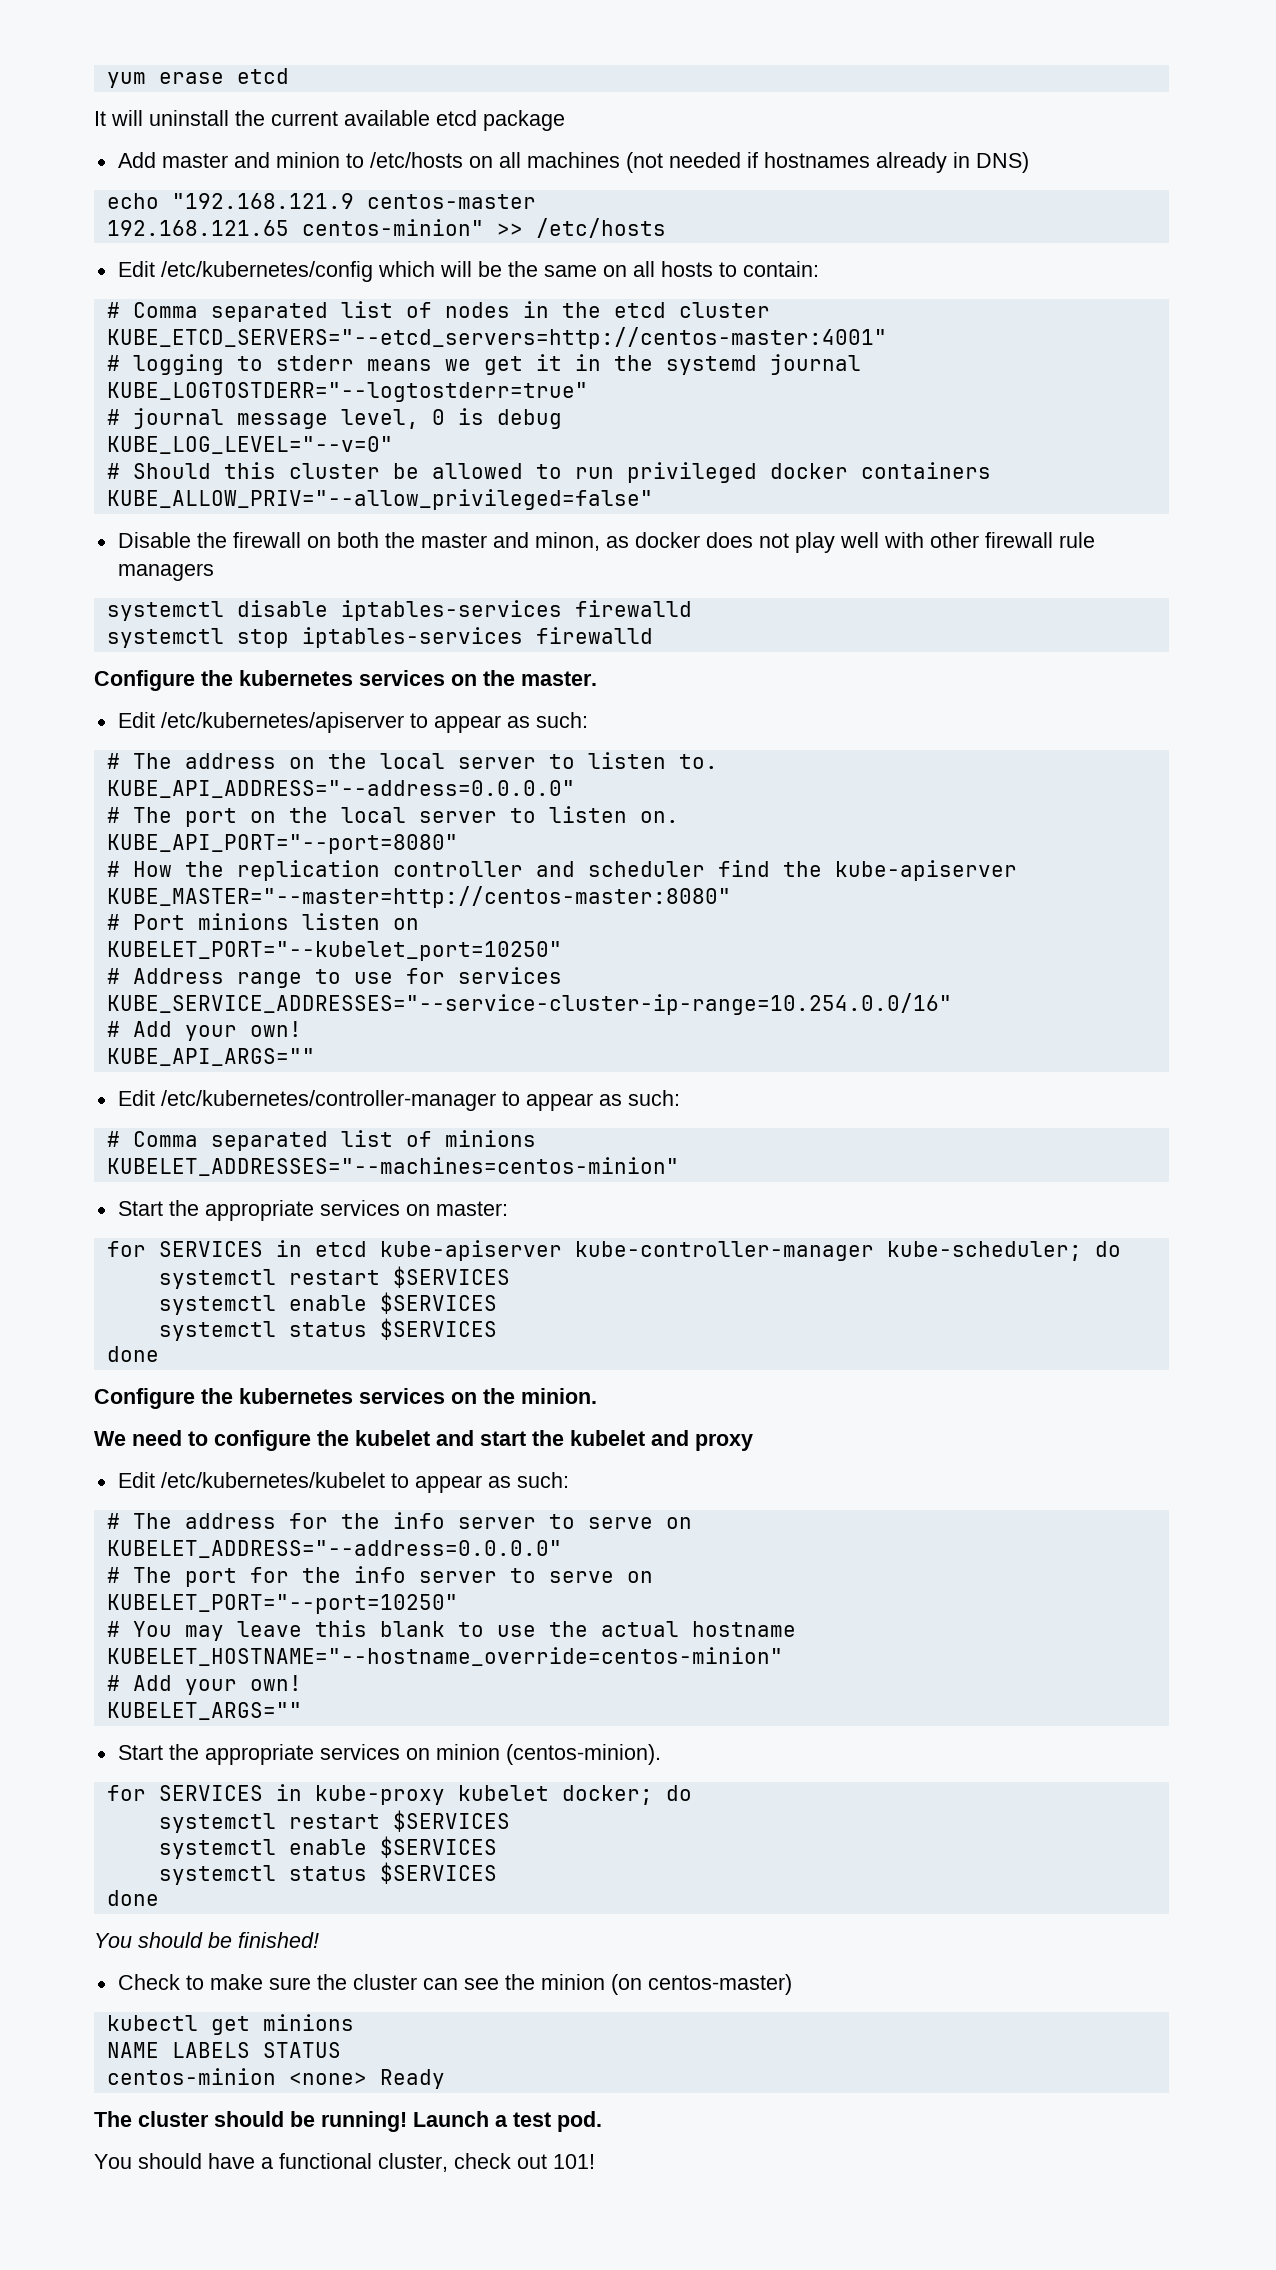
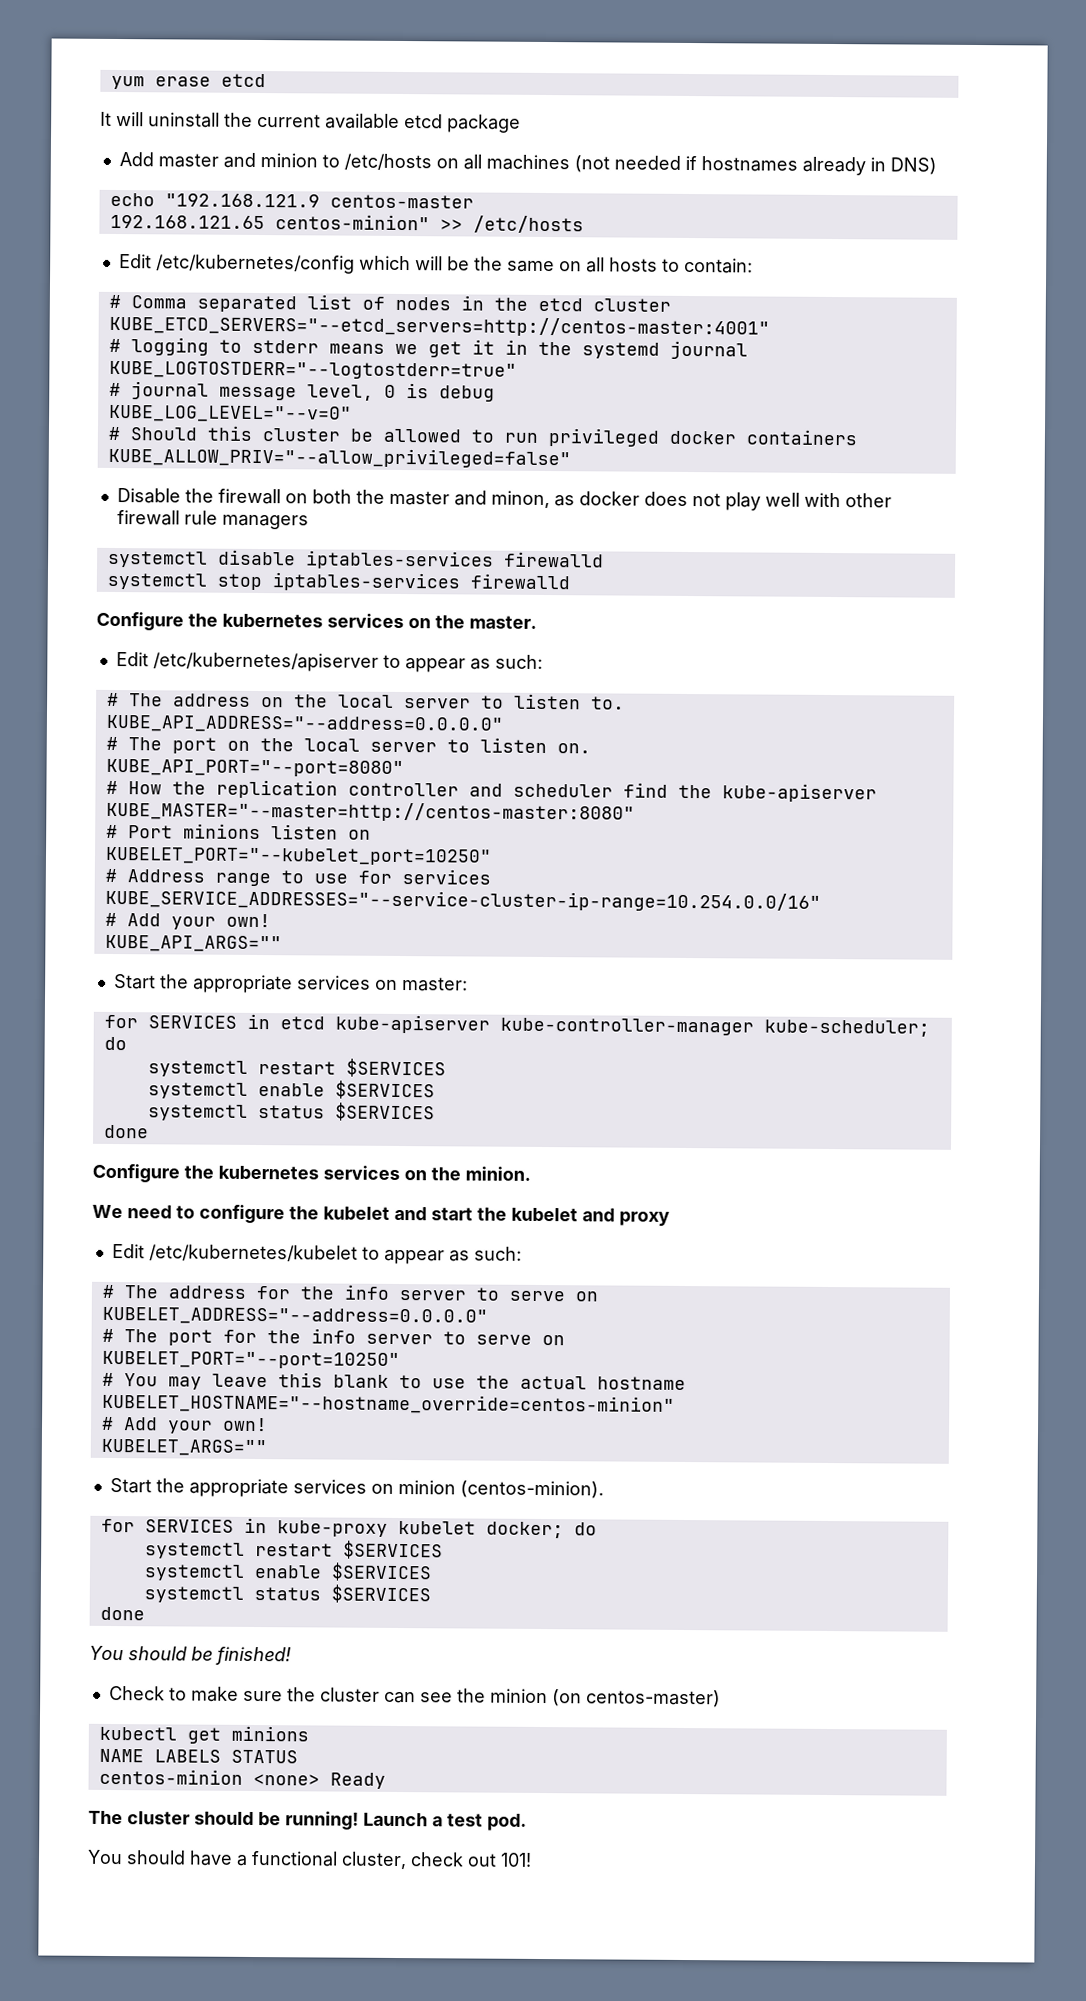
[117,1090,680,1111] [106,1130,536,1151] [106,1157,679,1176] // Edit /etc/kubernetes/controller-manager to appear as such: // # Comma separated list of minions // KUBELET_ADDRESSES="--machines=centos-minion" -> (282, 943) none

